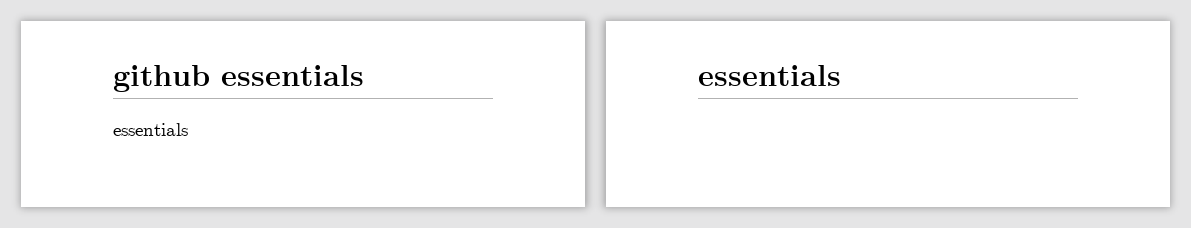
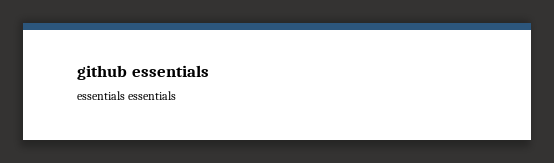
(188, 129) // -> (125, 95) none

